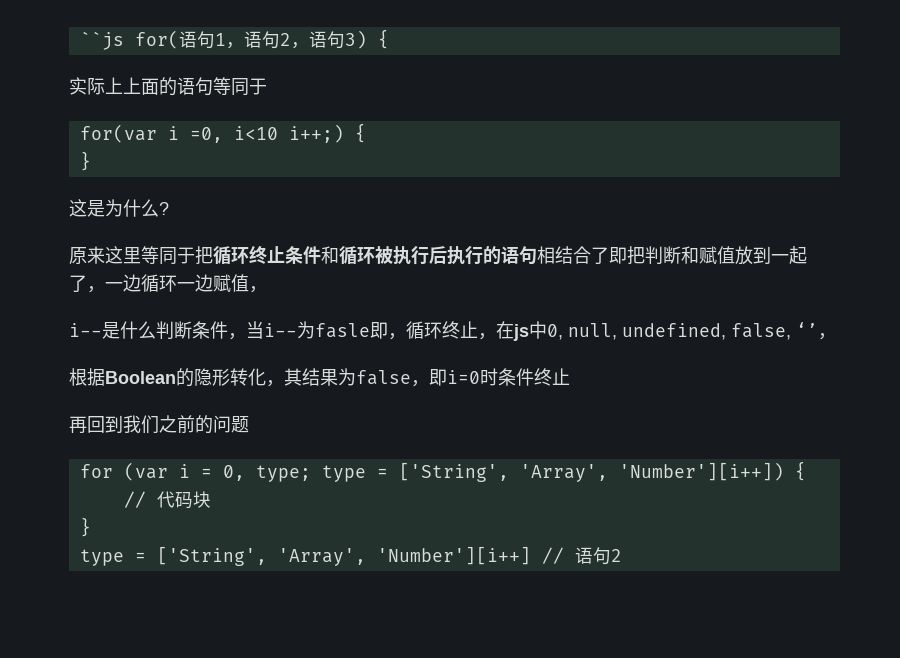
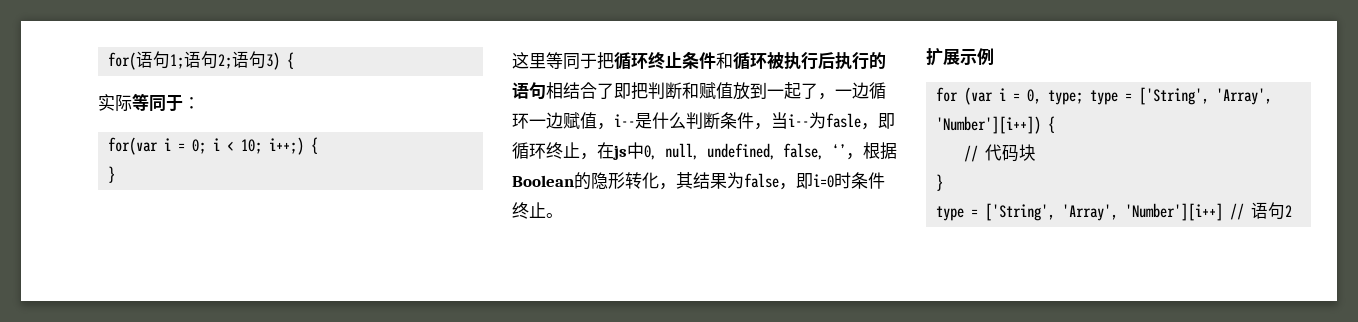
[79,31,124,50] ``js -> (108, 61) none
[214,31,309,49] 1，语句2， -> [170,51,233,69] 1;语句2;
[105,77,267,96] 上上面的语句等同于 -> [132,93,200,112] 等同于：
[189,126,278,143] =0, i<10 -> [178,138,263,154] = 0; i < 10;
[87,199,169,217] [69,246,123,264] 是为什么? // 原来这 -> (529, 60) none
(267, 289) // -> (614, 126) none
[370,322,406,340] 即， -> [861,113,895,130] ，即
(836, 336) // -> (863, 156) none
[69,415,249,434] // 再回到我们之前的问题 -> [546,213,563,218] [926,48,994,66] 。 // 扩展示例

